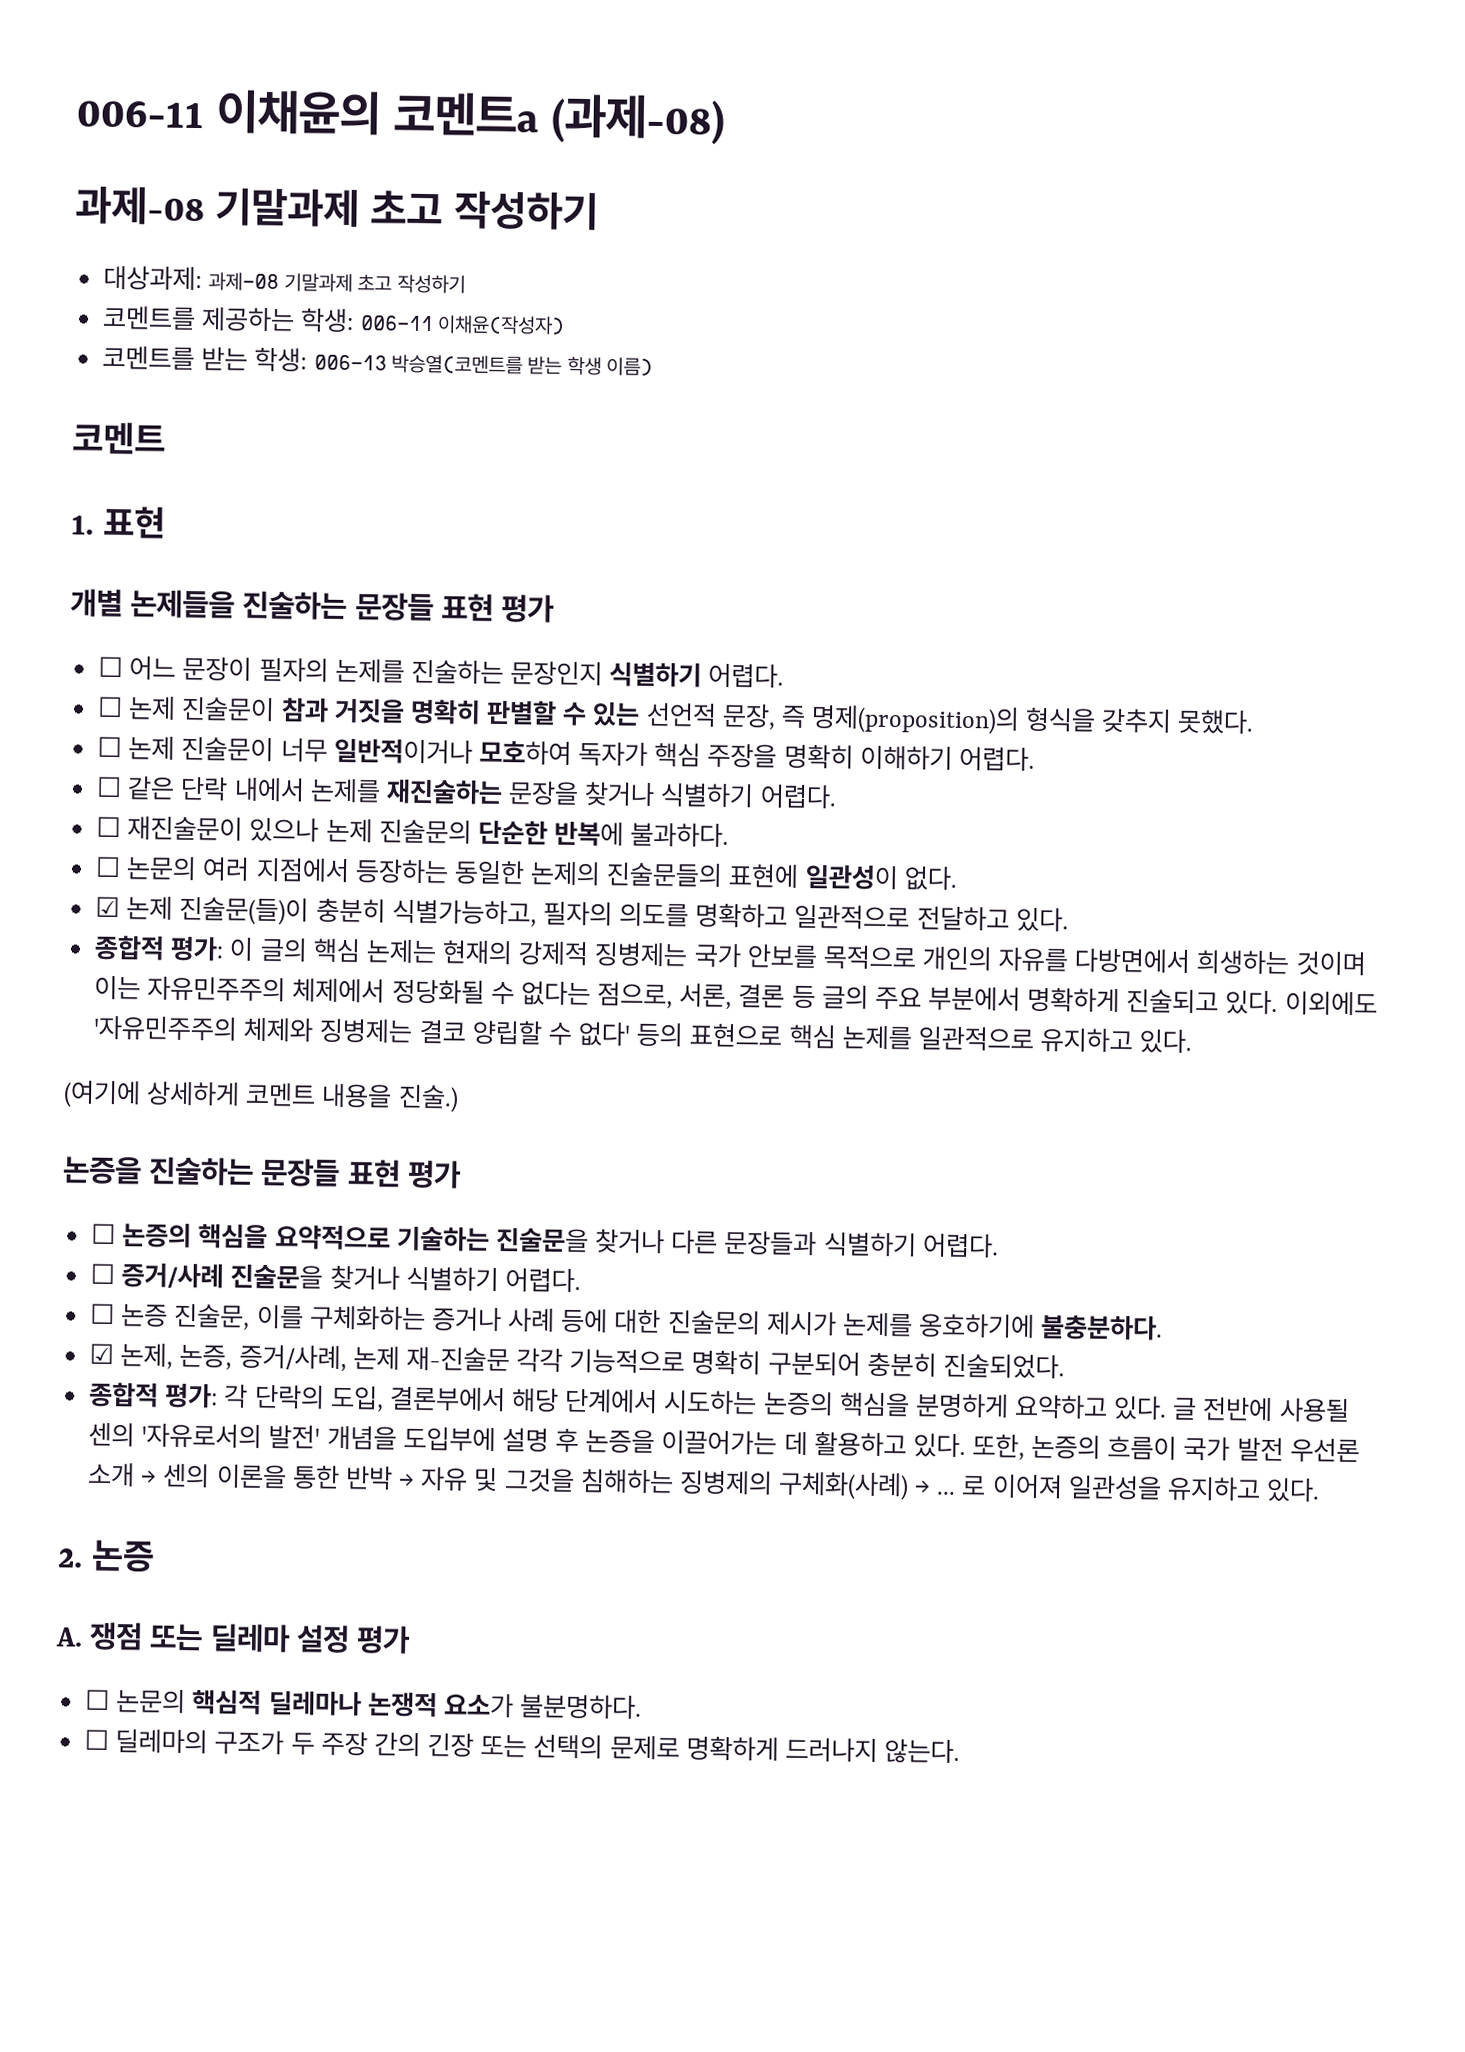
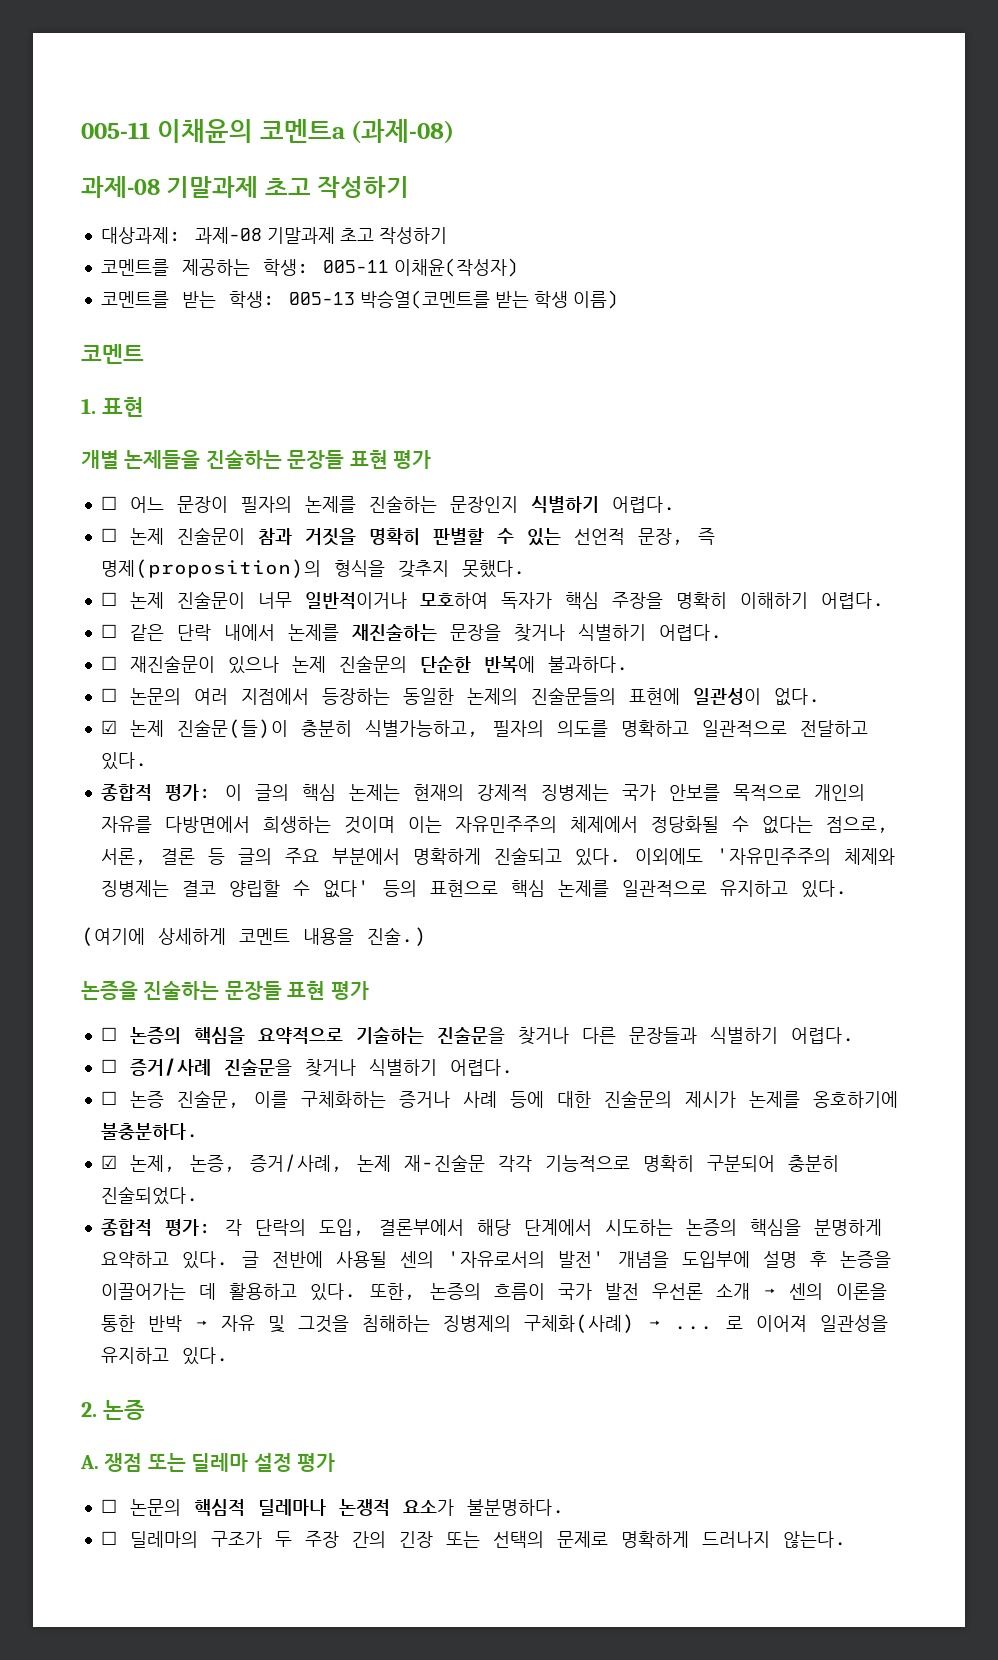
[76,100,204,129] 006-11 -> [81,122,150,139] 005-11
[359,315,434,332] 006-11 -> [322,260,389,273] 005-11
[313,354,387,371] 006-13 -> [288,292,355,305] 005-13

